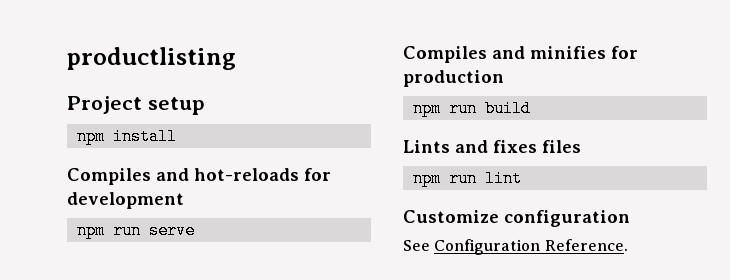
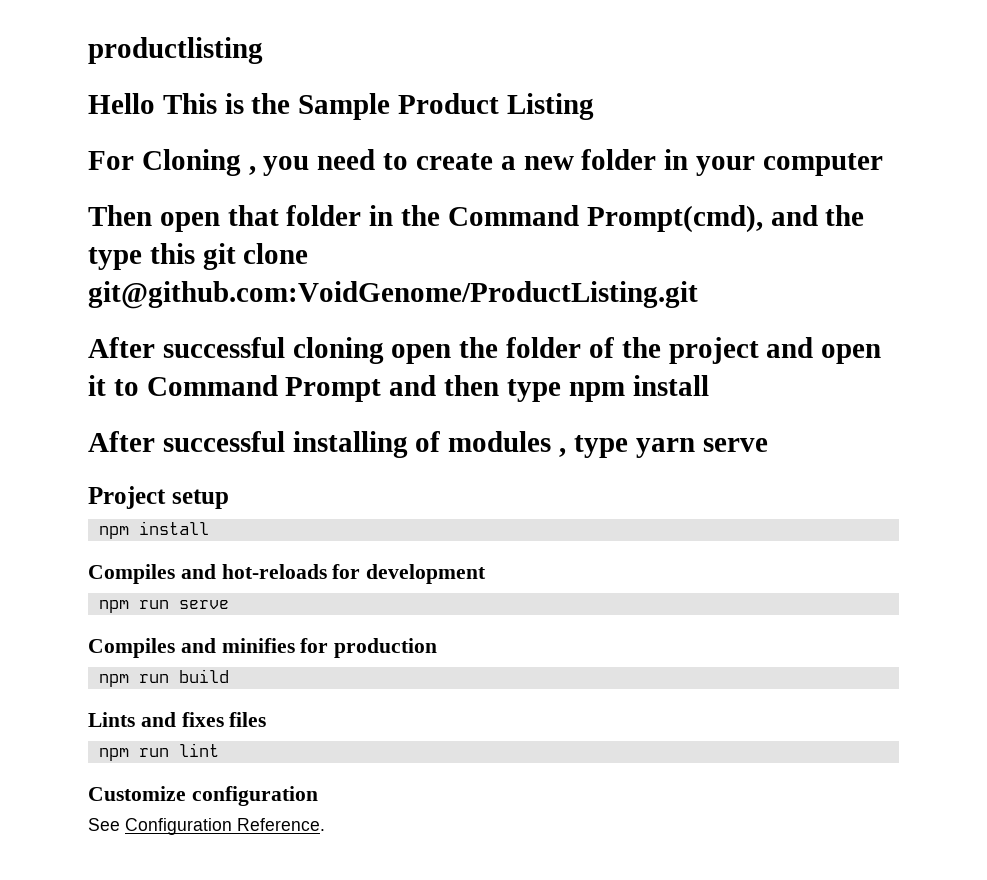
(236, 58) none -> [88,93,594,120] [88,149,883,176] [88,205,865,233] [88,243,309,270] [88,281,698,309] [88,337,882,364] [88,375,709,402] [88,431,768,458] // Hello This is the Sample Product Listing // For Cloning , you need to create a new folder in your computer // Then open that folder in the Command Prompt(cmd), and the type this git clone git@github.com:VoidGenome/ProductListing.git // After successful cloning open the folder of the project and open it to Command Prompt and then type npm install // After successful installing of modules , type yarn serve

